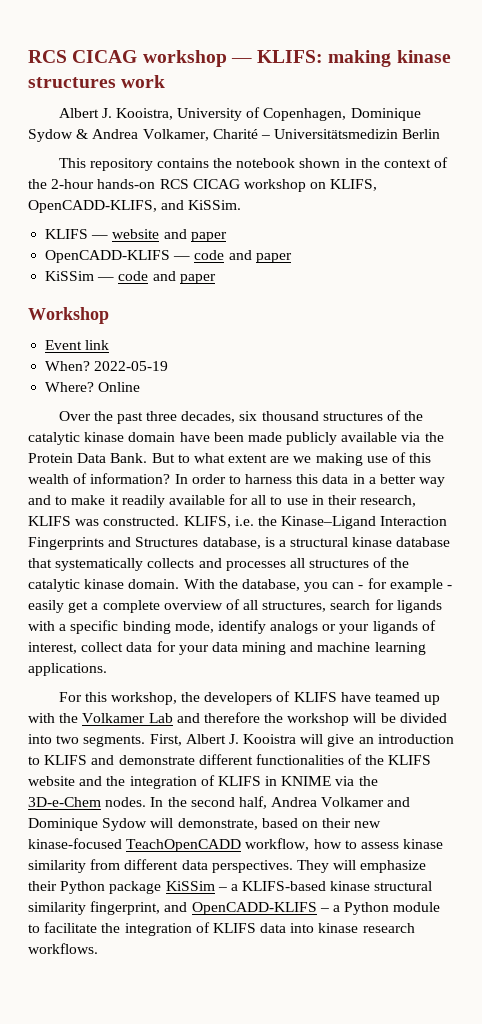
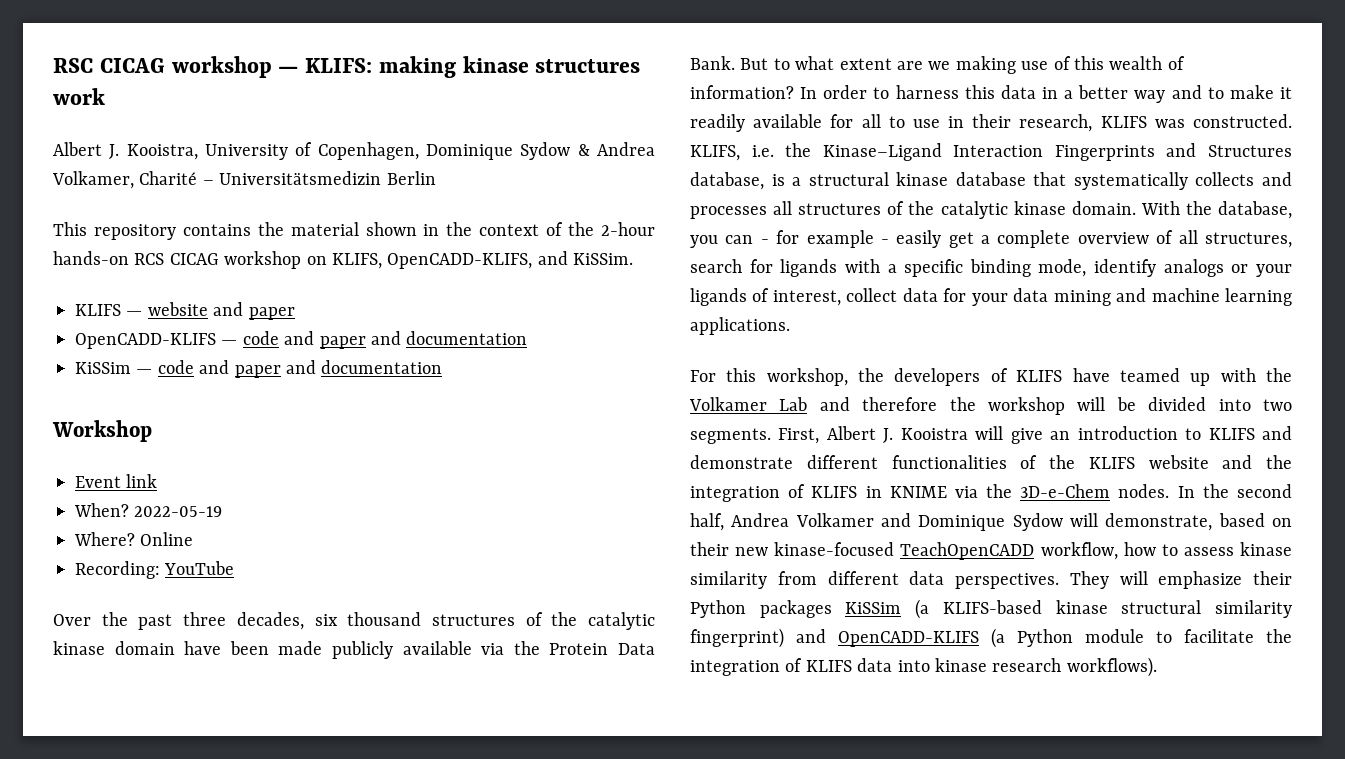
[28,50,67,63] RCS -> [53,58,93,73] RSC
[236,158,296,168] notebook -> [290,222,359,236] material
(292, 258) none -> [371,331,528,345] and documentation
(216, 279) none -> [286,360,443,374] and documentation
(141, 387) none -> [75,561,235,579] // Recording: YouTube
[109,881,238,894] package KiSSim – a -> [759,599,930,619] packages KiSSim (a
[90,901,161,915] fingerprint, -> [690,628,784,648] fingerprint)
[319,905,340,912] – a -> [991,628,1005,648] (a
[28,943,98,954] workflows. -> [1066,657,1157,677] workflows).

